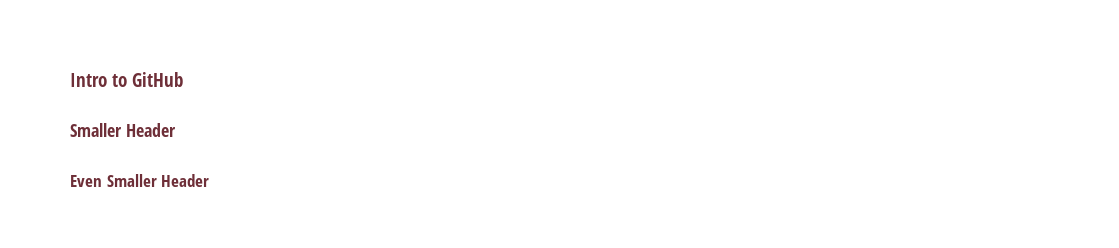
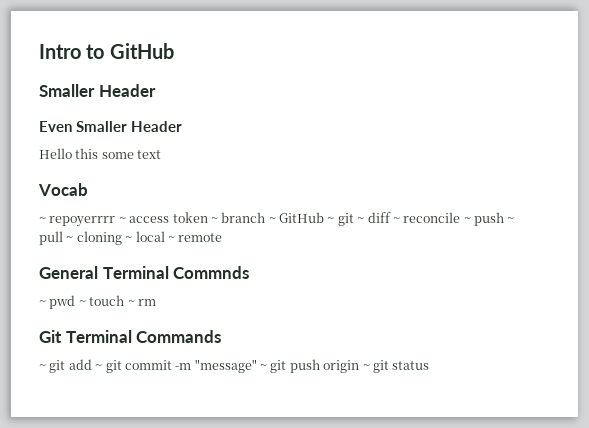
(210, 180) none -> [39,148,162,159] [38,183,88,196] [39,212,515,227] [39,231,223,245] [39,266,250,279] [39,295,156,309] [39,330,222,343] [39,359,430,373] // Hello this some text // Vocab // ~ repoyerrrr ~ access token ~ branch ~ GitHub ~ git ~ diff ~ reconcile ~ push ~ pull ~ cloning ~ local ~ remote // General Terminal Commnds // ~ pwd ~ touch ~ rm // Git Terminal Commands // ~ git add ~ git commit -m "message" ~ git push origin ~ git status

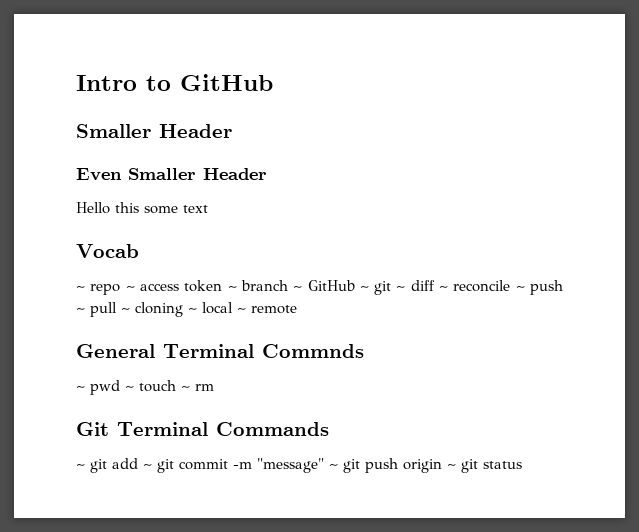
[49,216,116,227] repoyerrrr -> [90,284,121,295] repo

